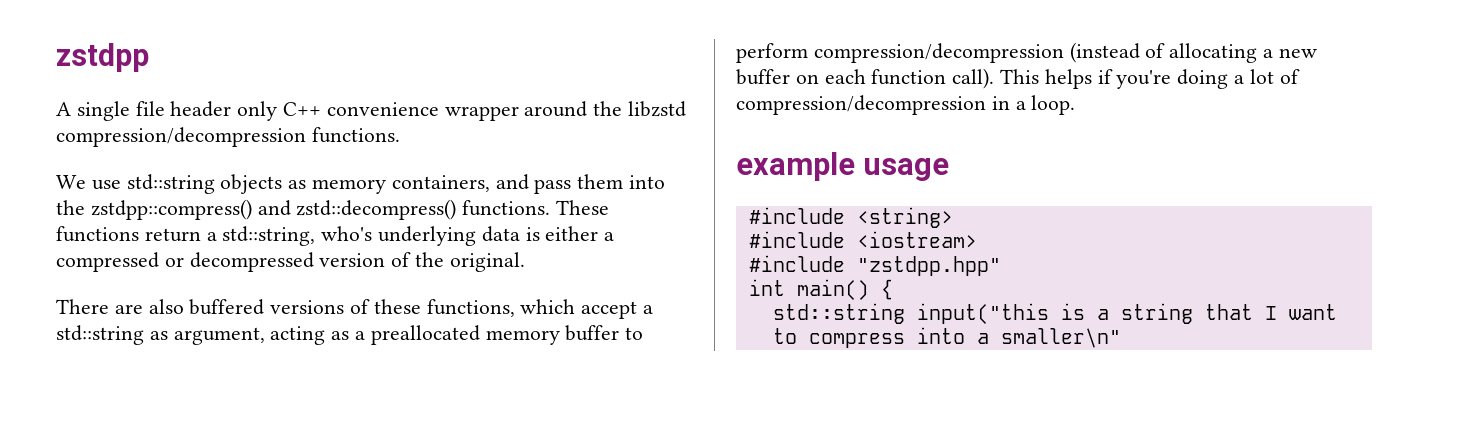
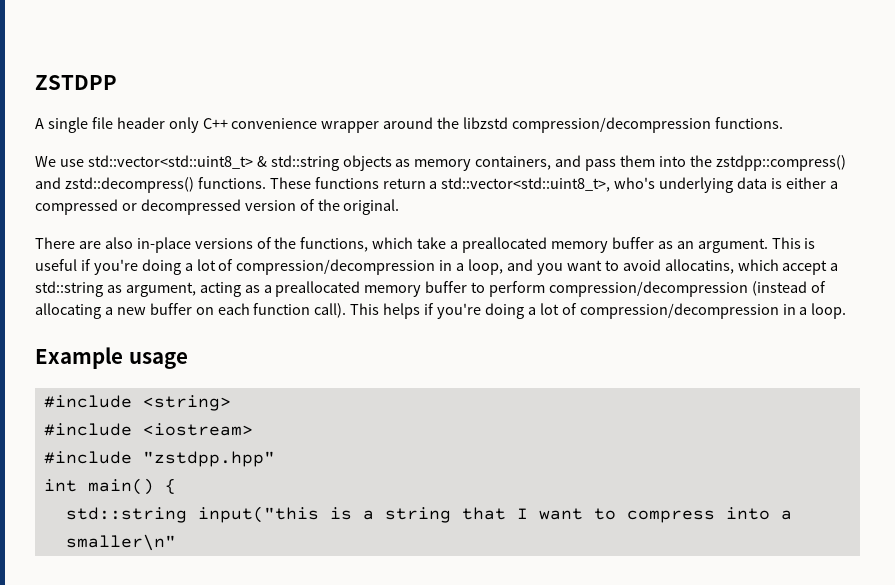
[56,43,149,72] zstdpp -> [35,75,117,90] ZSTDPP
(121, 185) none -> [87,155,267,169] std::vector<std::uint8_t> &
[222,226,316,246] std::string, -> [441,177,611,192] std::vector<std::uint8_t>,
[189,299,265,315] buffered -> [136,237,191,253] in-place
[373,299,421,314] these -> [274,237,297,249] the
(576, 306) none -> [417,237,816,253] [35,259,779,275] take a preallocated memory buffer as an argument. This is useful if you're doing a lot of compression/decompression in a loop, and you want to avoid allocatins, which
[736,152,855,181] example -> [35,347,123,369] Example

